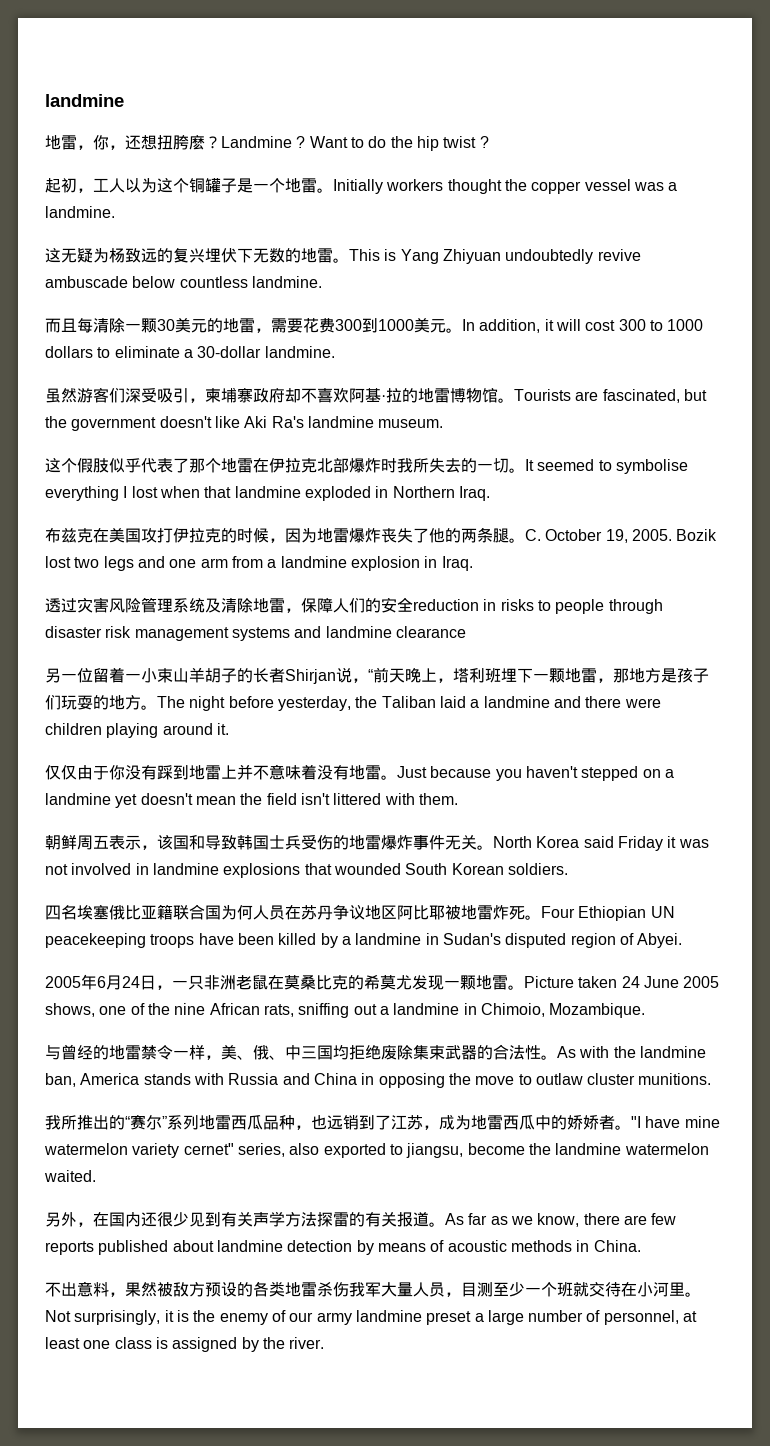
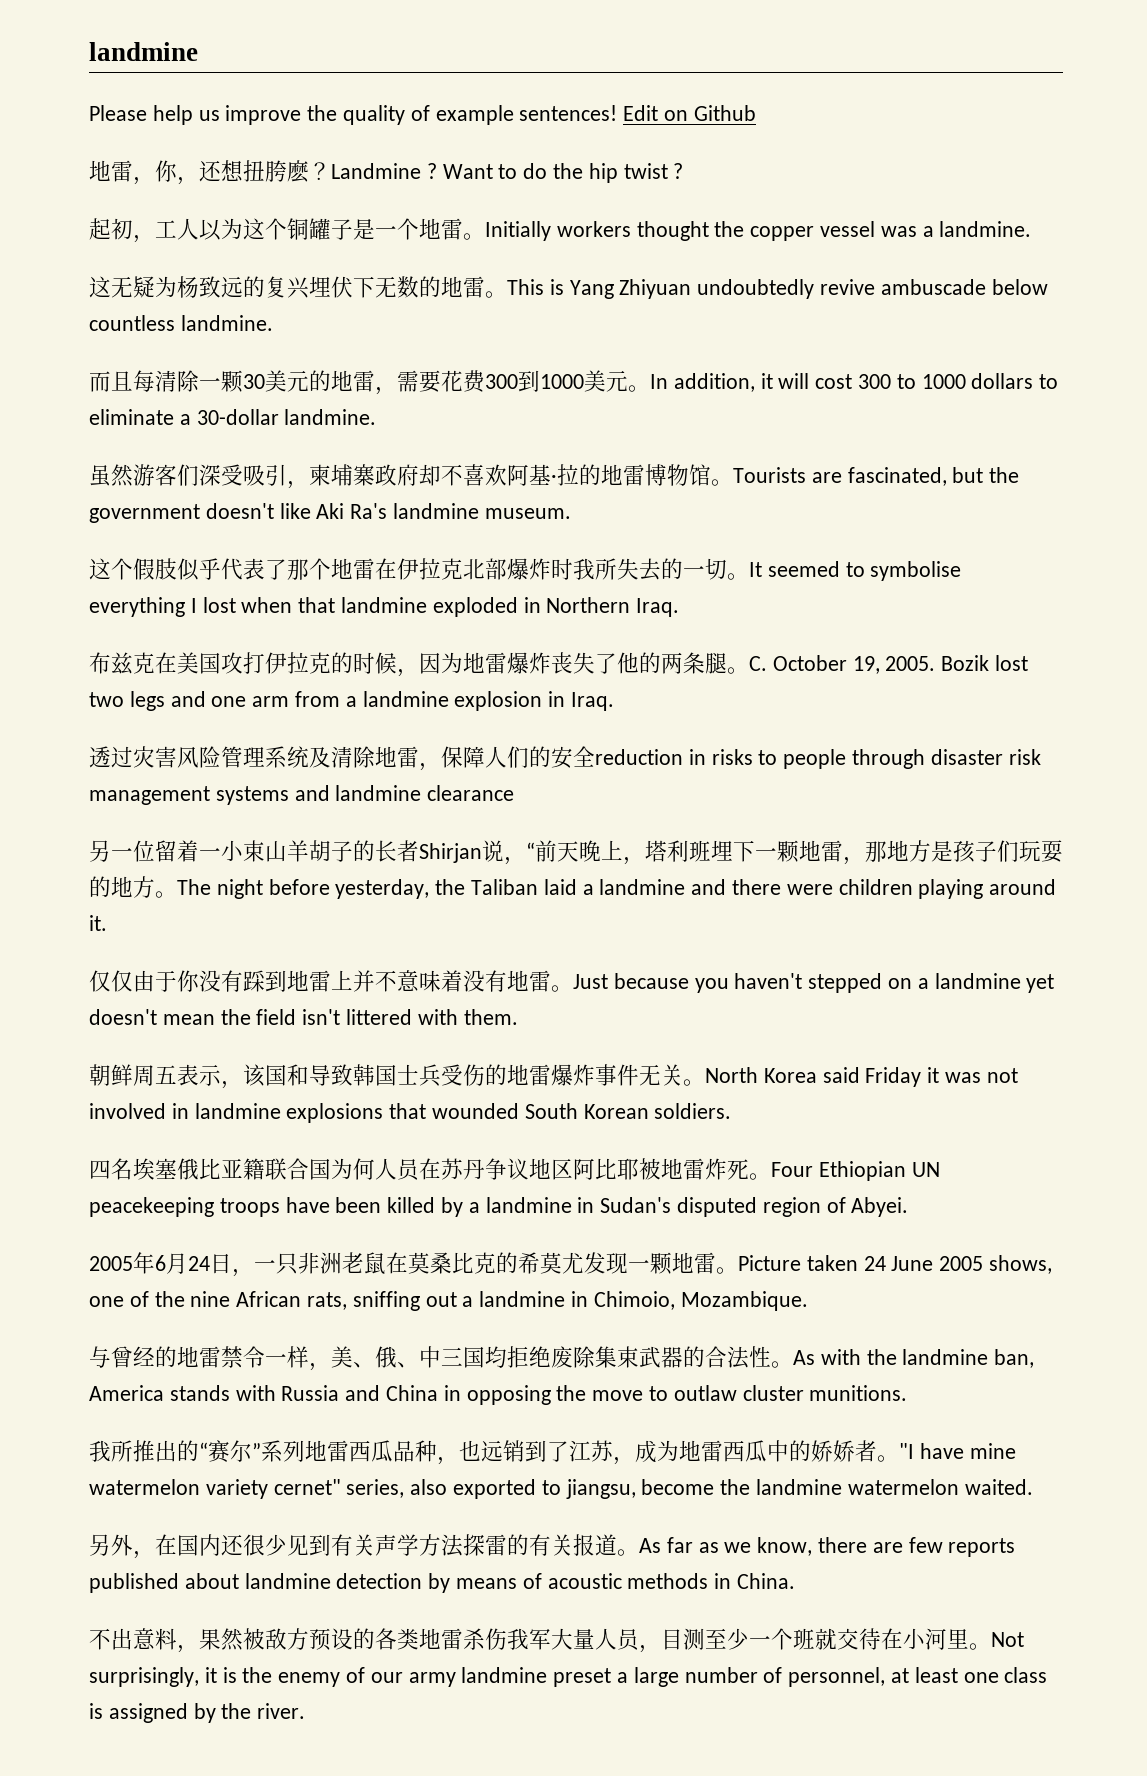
[45,94,124,107] landmine -> [89,42,198,61] [89,105,756,125] landmine // Please help us improve the quality of example sentences! Edit on Github

